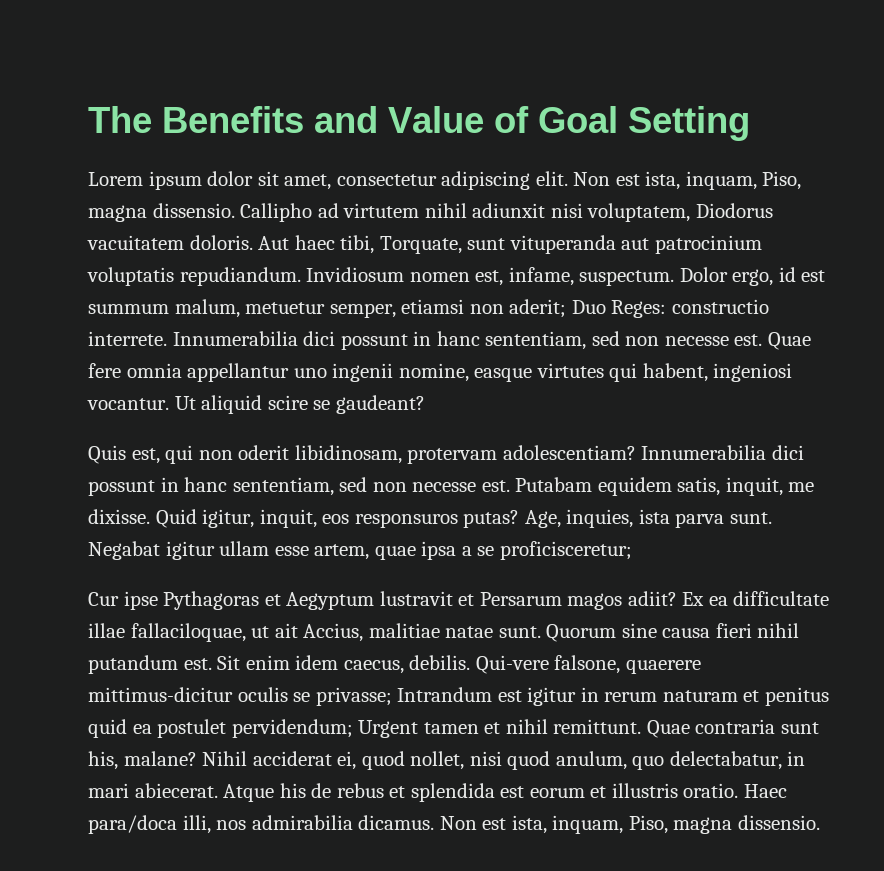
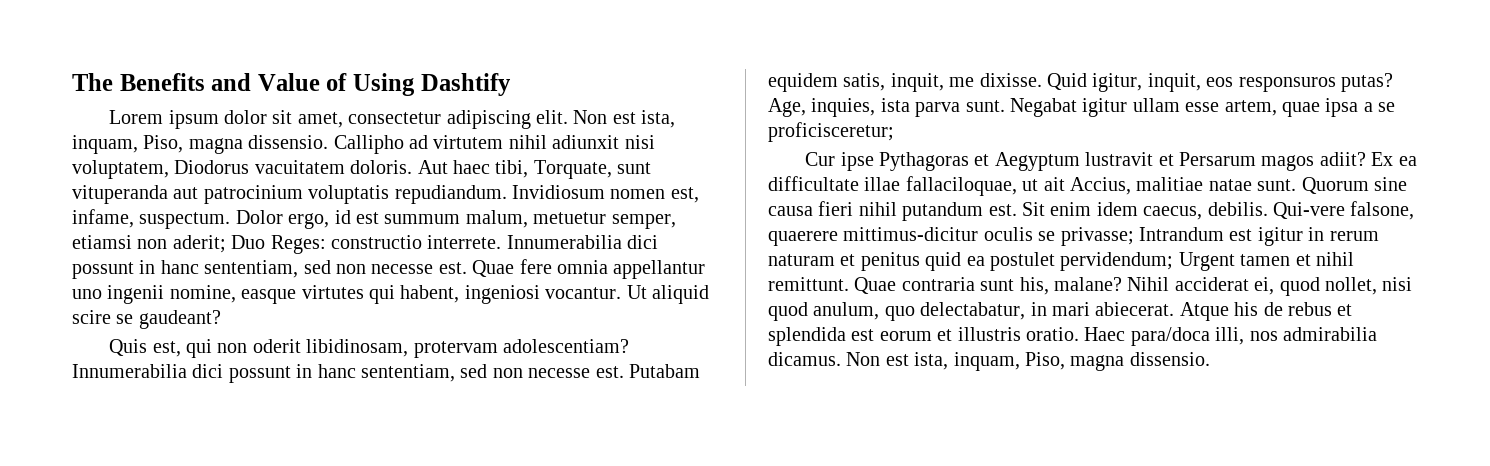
[538,106,750,141] Goal Setting -> [353,73,511,96] Using Dashtify

